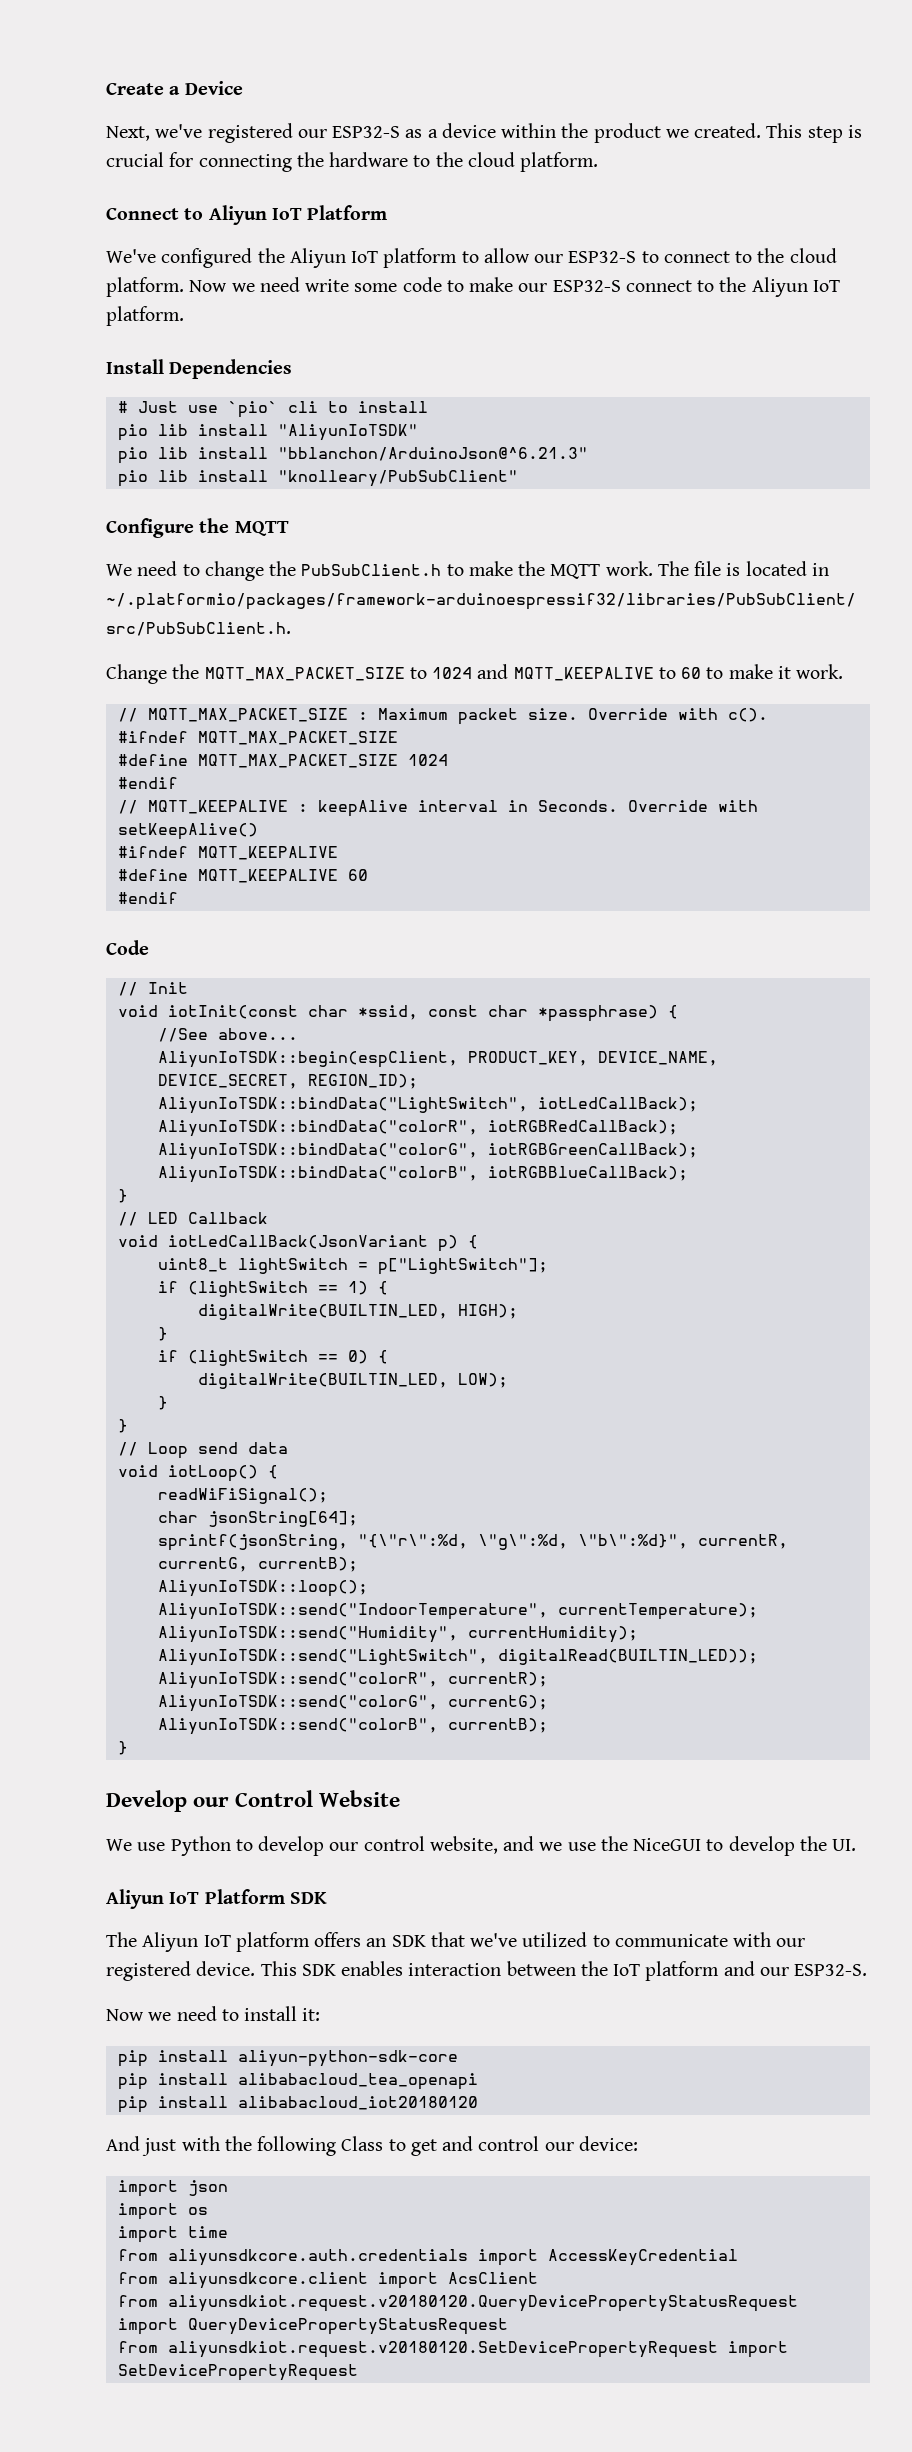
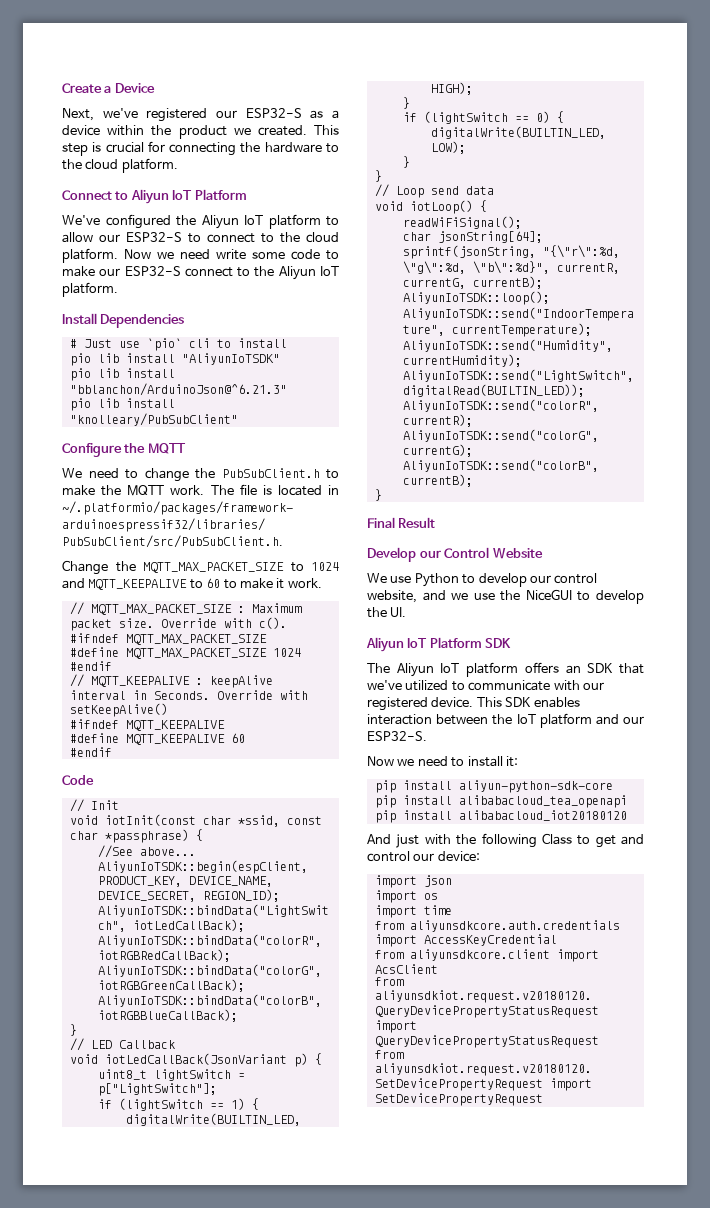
(128, 1748) none -> [367,517,436,528] // Final Result

